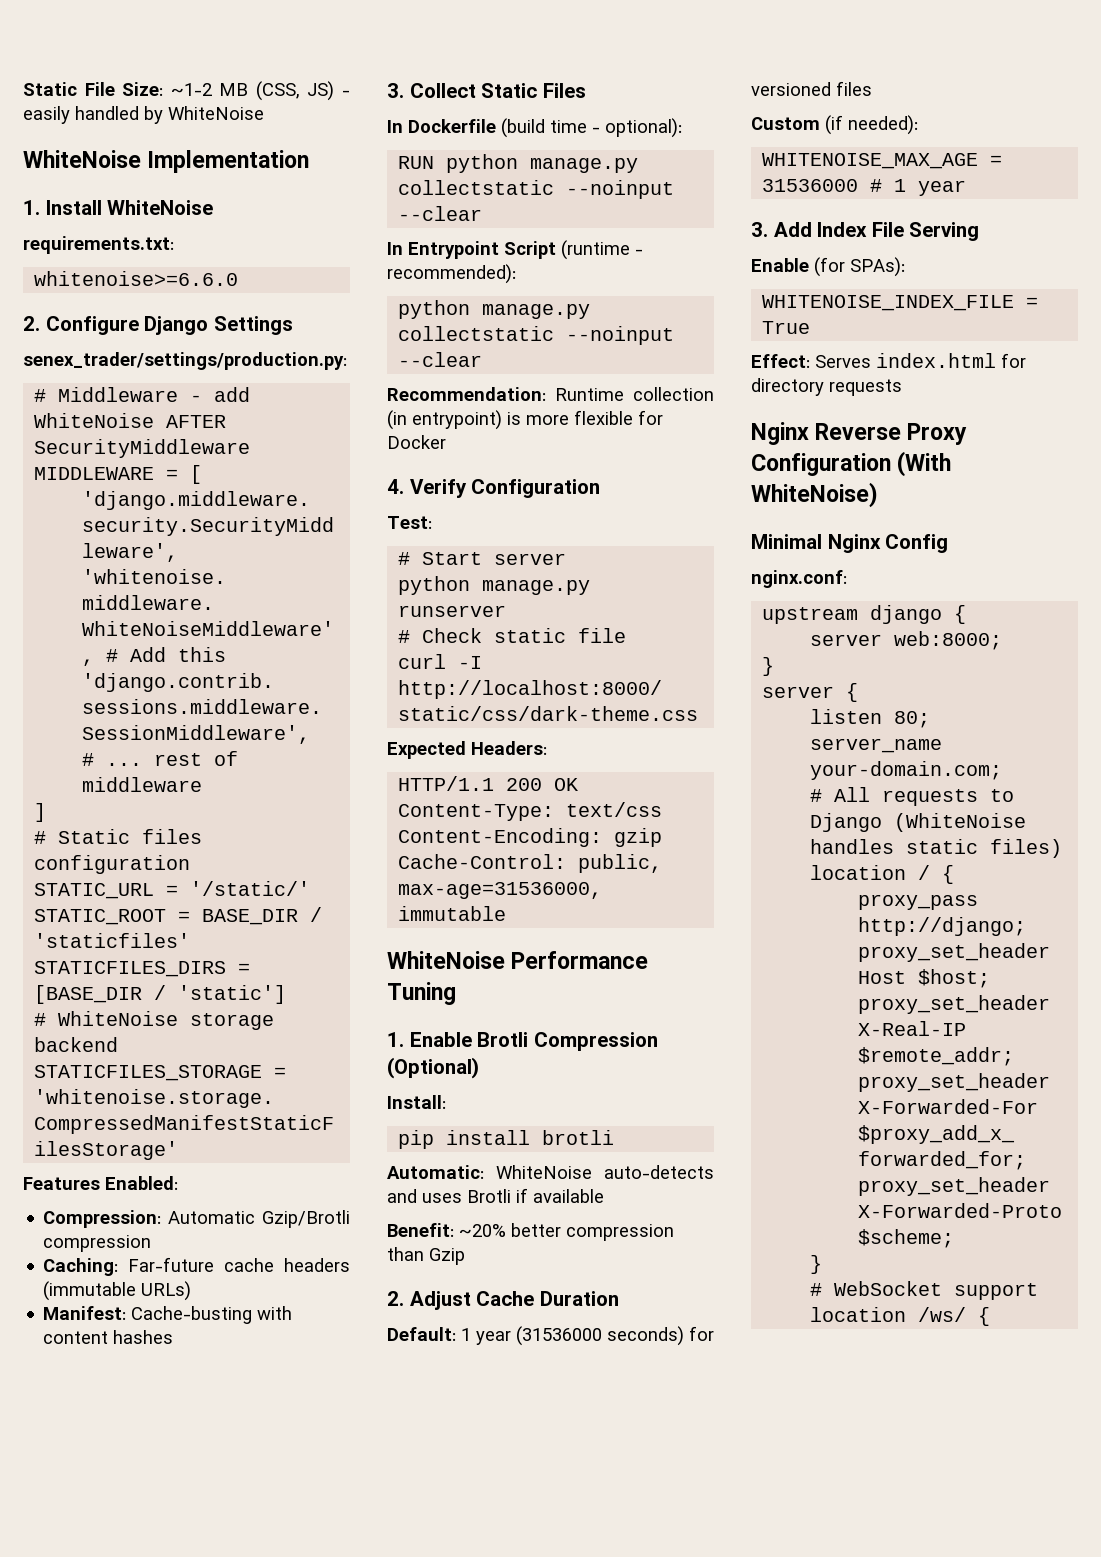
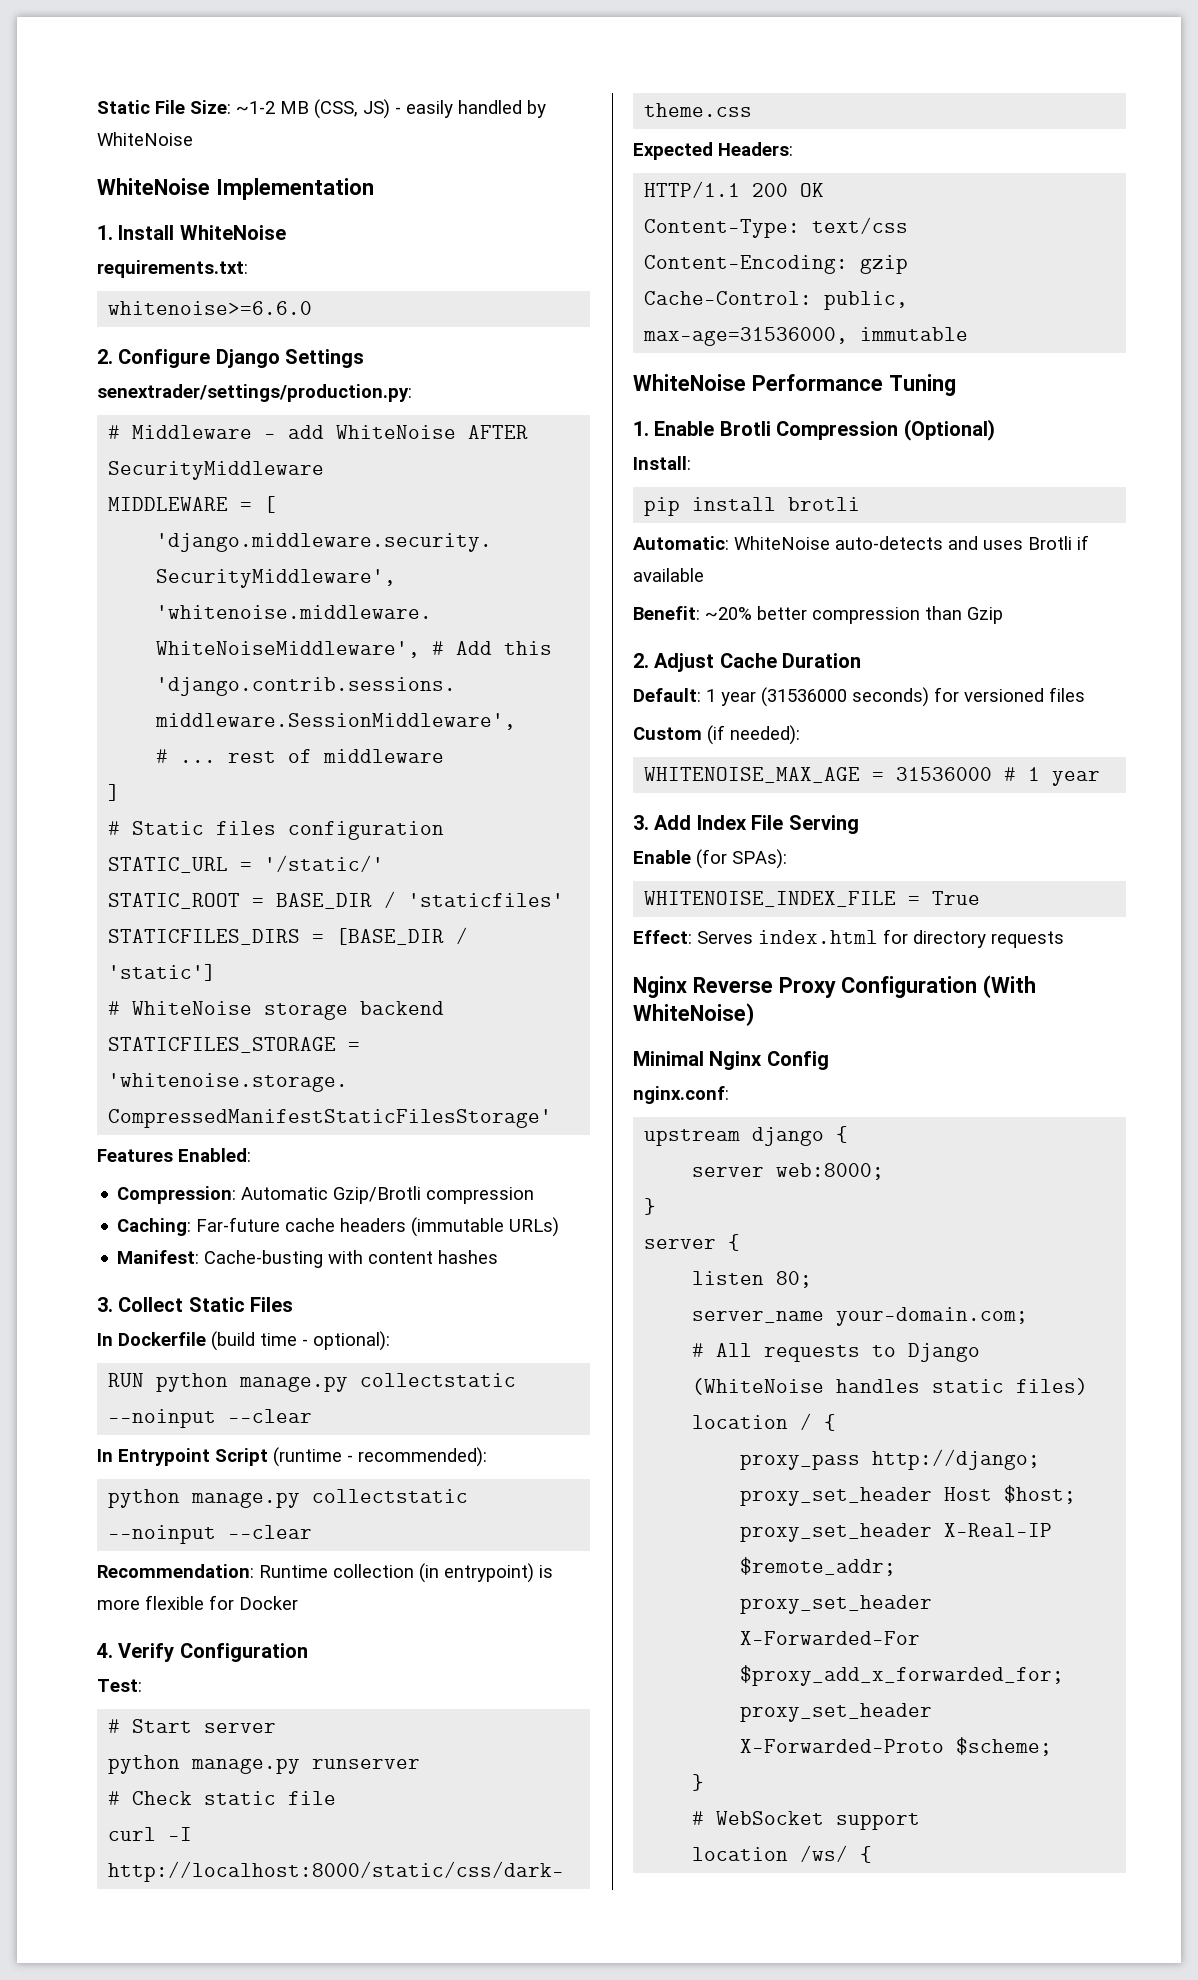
[23,352,347,370] senex_trader/settings/production.py: -> [97,384,412,402] senextrader/settings/production.py:

